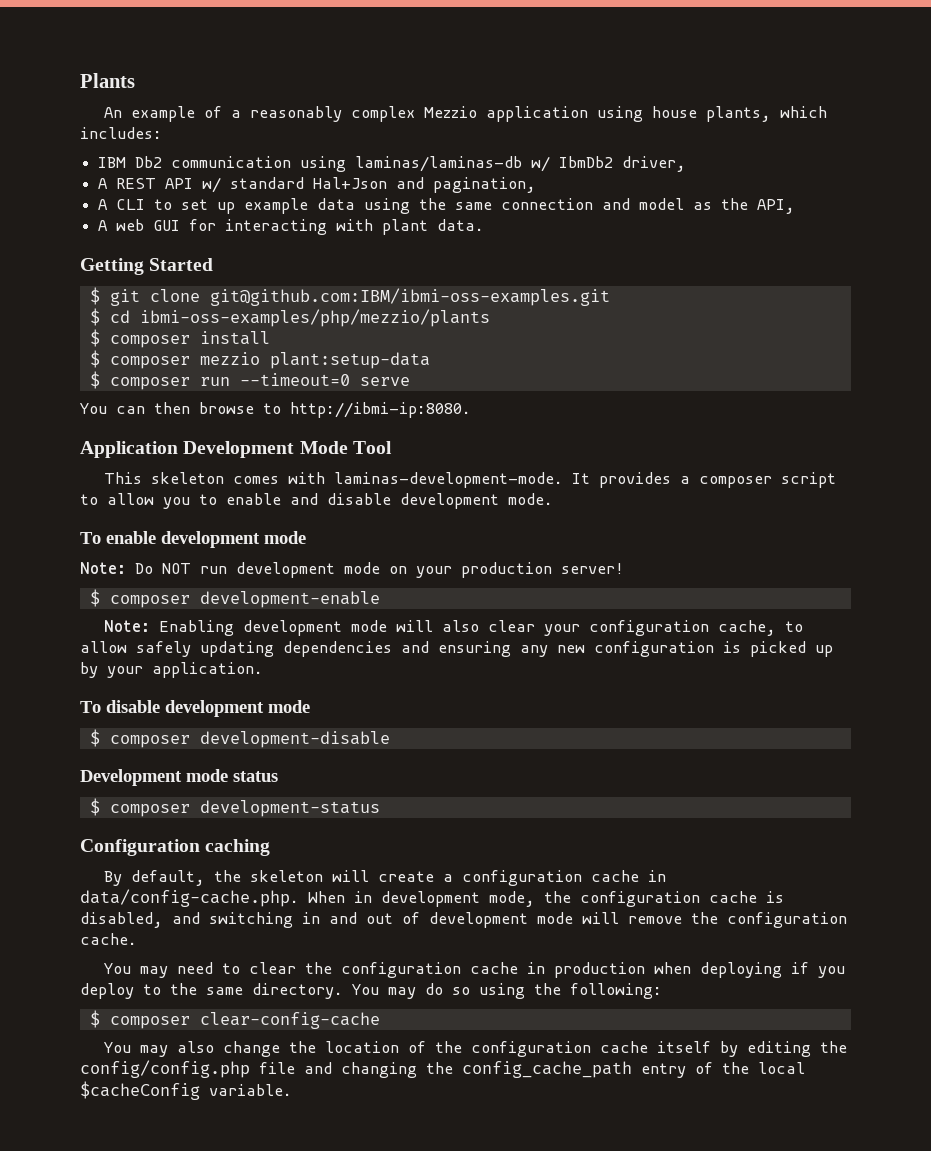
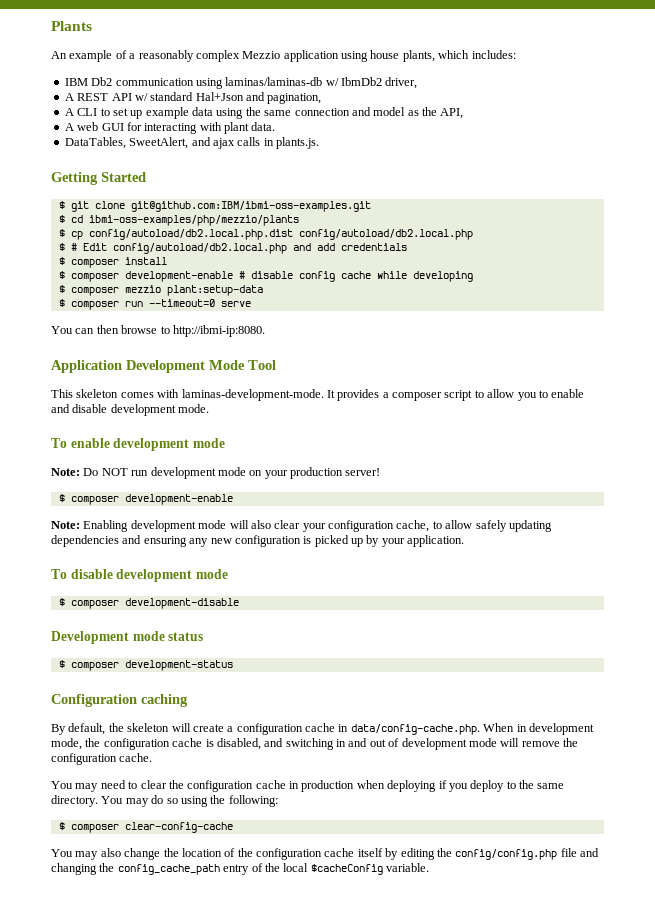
(485, 225) none -> [64,137,319,149] // DataTables, SweetAlert, and ajax calls in plants.js.
[109,331,270,348] composer install -> [70,229,473,240] [58,243,407,254] [58,257,167,268] [58,271,473,282] cp config/autoload/db2.local.php.dist config/autoload/db2.local.php // $ # Edit config/autoload/db2.local.php and add credentials // $ composer install // $ composer development-enable # disable config cache while developing

